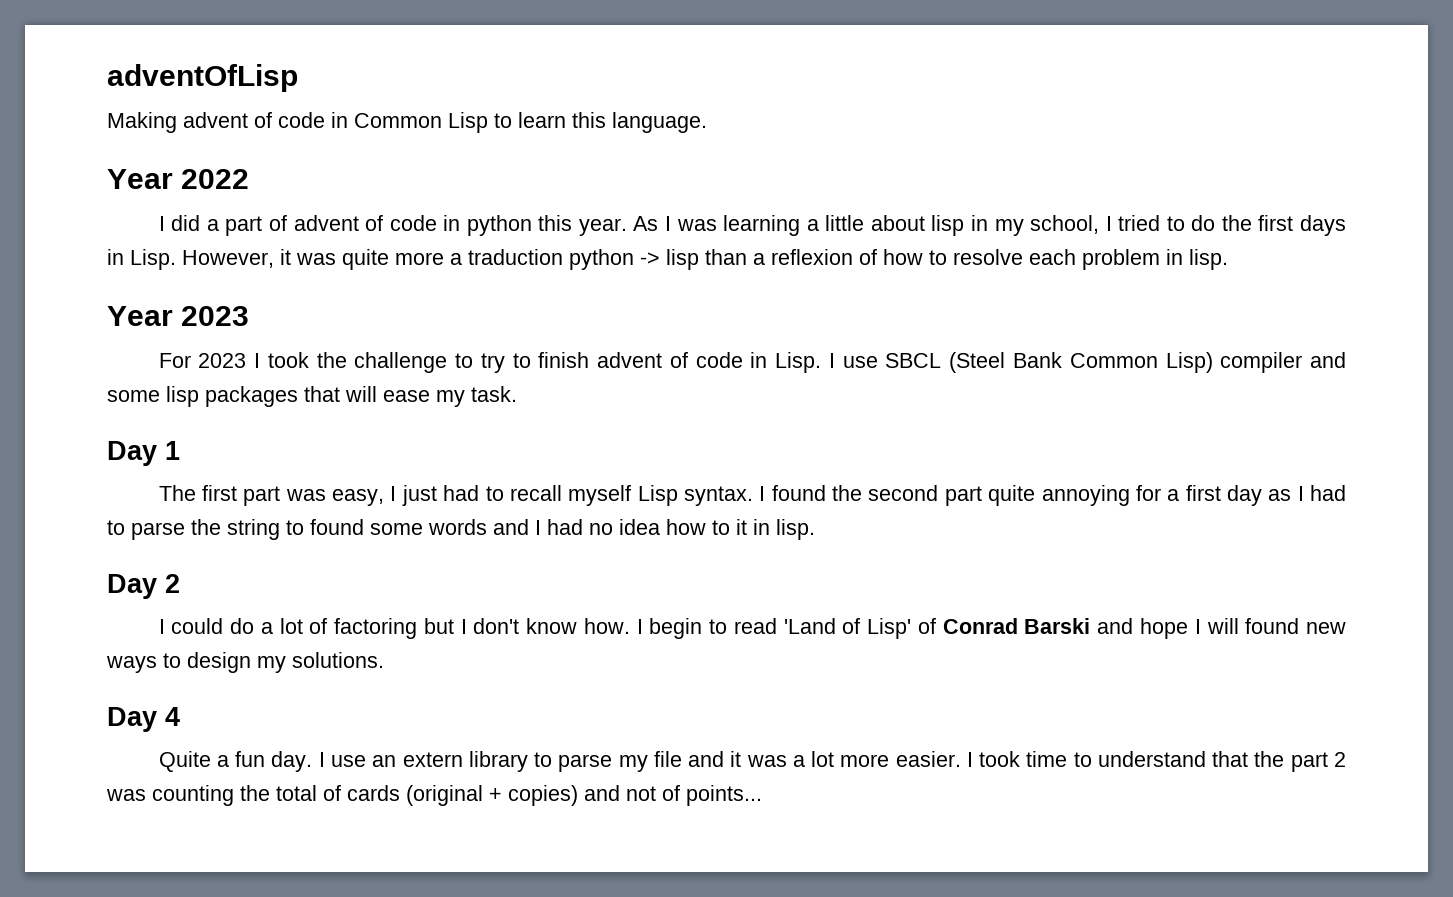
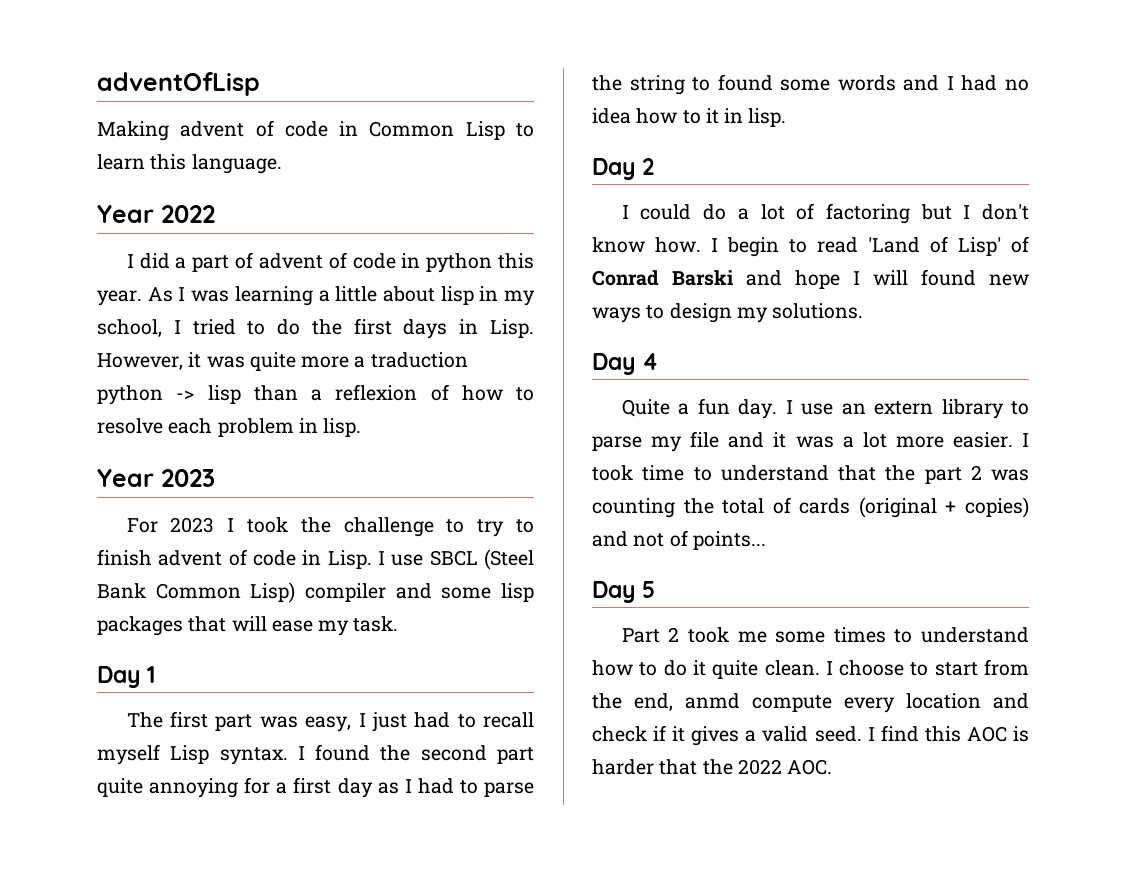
(762, 795) none -> [592,581,656,603] [621,627,1029,643] [592,659,1029,679] [592,693,1029,713] [592,725,1029,746] [592,759,833,775] // Day 5 // Part 2 took me some times to understand how to do it quite clean. I choose to start from the end, anmd compute every location and check if it gives a valid seed. I find this AOC is harder that the 2022 AOC.

